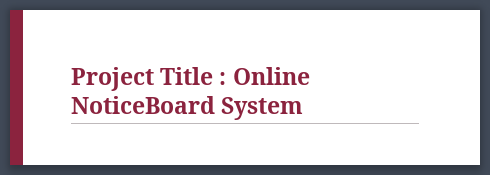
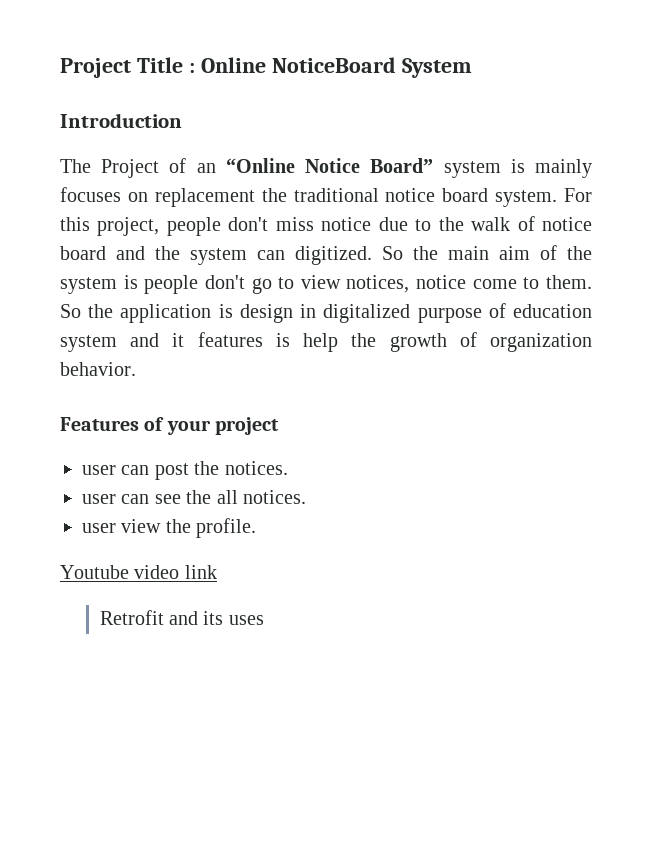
(304, 108) none -> [60,113,182,128] [60,158,592,178] [60,187,592,207] [60,216,592,236] [60,245,592,265] [60,275,592,294] [60,303,592,323] [60,332,592,352] [60,362,136,376] [60,417,280,435] [82,461,288,480] [82,490,306,504] [82,518,257,538] [60,565,217,579] [99,610,264,625] // Introduction // The Project of an “Online Notice Board” system is mainly focuses on replacement the traditional notice board system. For this project, people don't miss notice due to the walk of notice board and the system can digitized. So the main aim of the system is people don't go to view notices, notice come to them. So the application is design in digitalized purpose of education system and it features is help the growth of organization behavior. // Features of your project // user can post the notices. // user can see the all notices. // user view the profile. // Youtube video link // Retrofit and its uses

